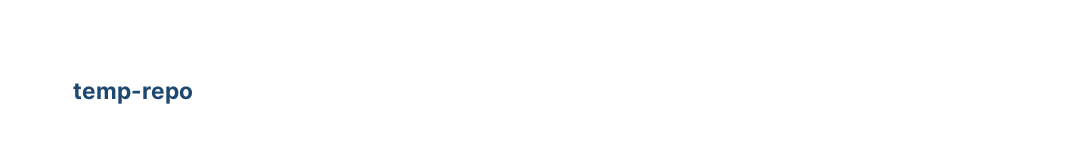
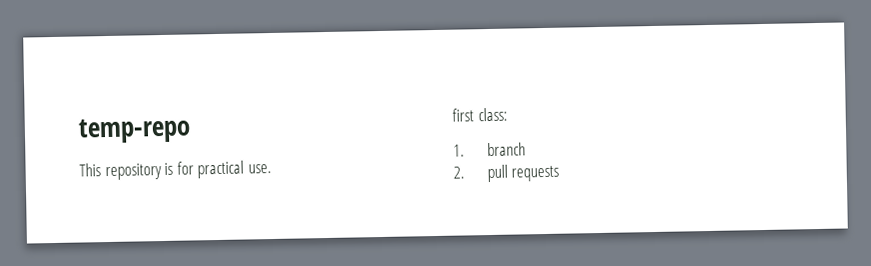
(193, 93) none -> [79,160,272,181] [452,107,508,122] [453,142,526,157] [453,164,560,183] // This repository is for practical use. // first class: // 1. branch // 2. pull requests

